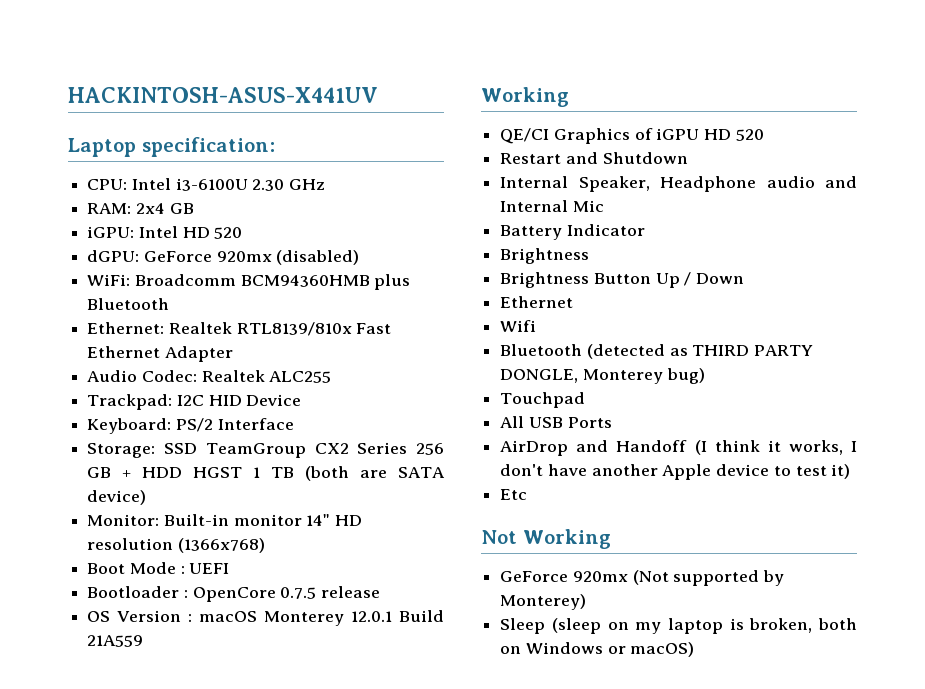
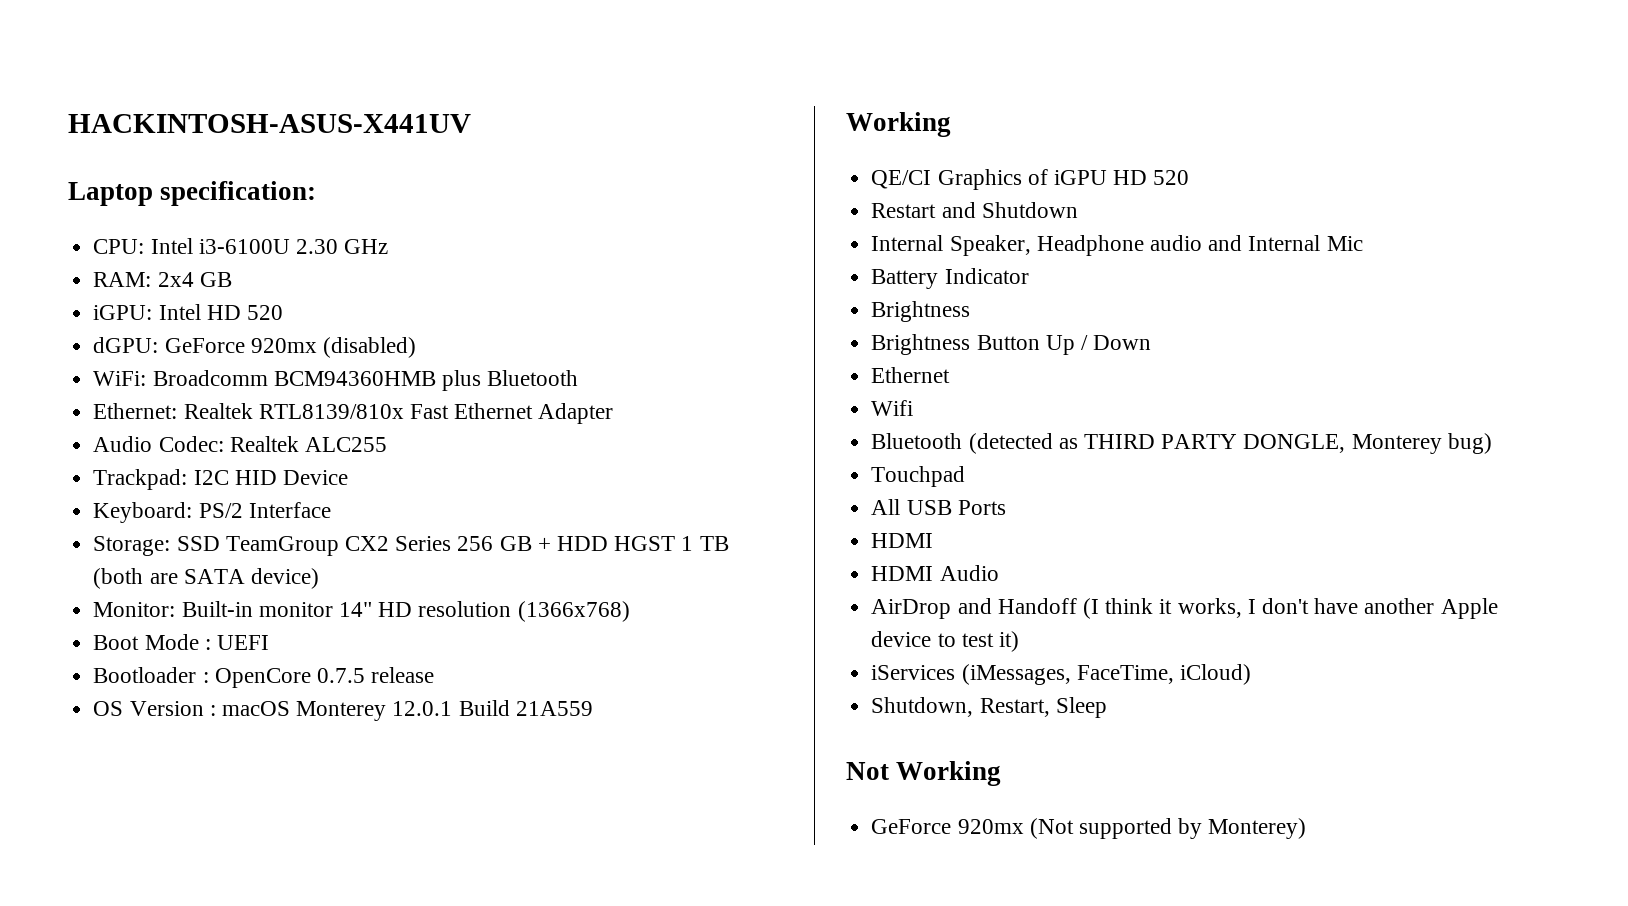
(612, 422) none -> [871,533,934,548] [871,565,999,581] // HDMI // HDMI Audio
[500,489,528,500] Etc -> [871,664,1251,685] [871,697,1107,718] iServices (iMessages, FaceTime, iCloud) // Shutdown, Restart, Sleep
[500,618,857,634] [500,642,695,657] // Sleep (sleep on my laptop is broken, both on Windows or macOS) -> (1307, 828) none

